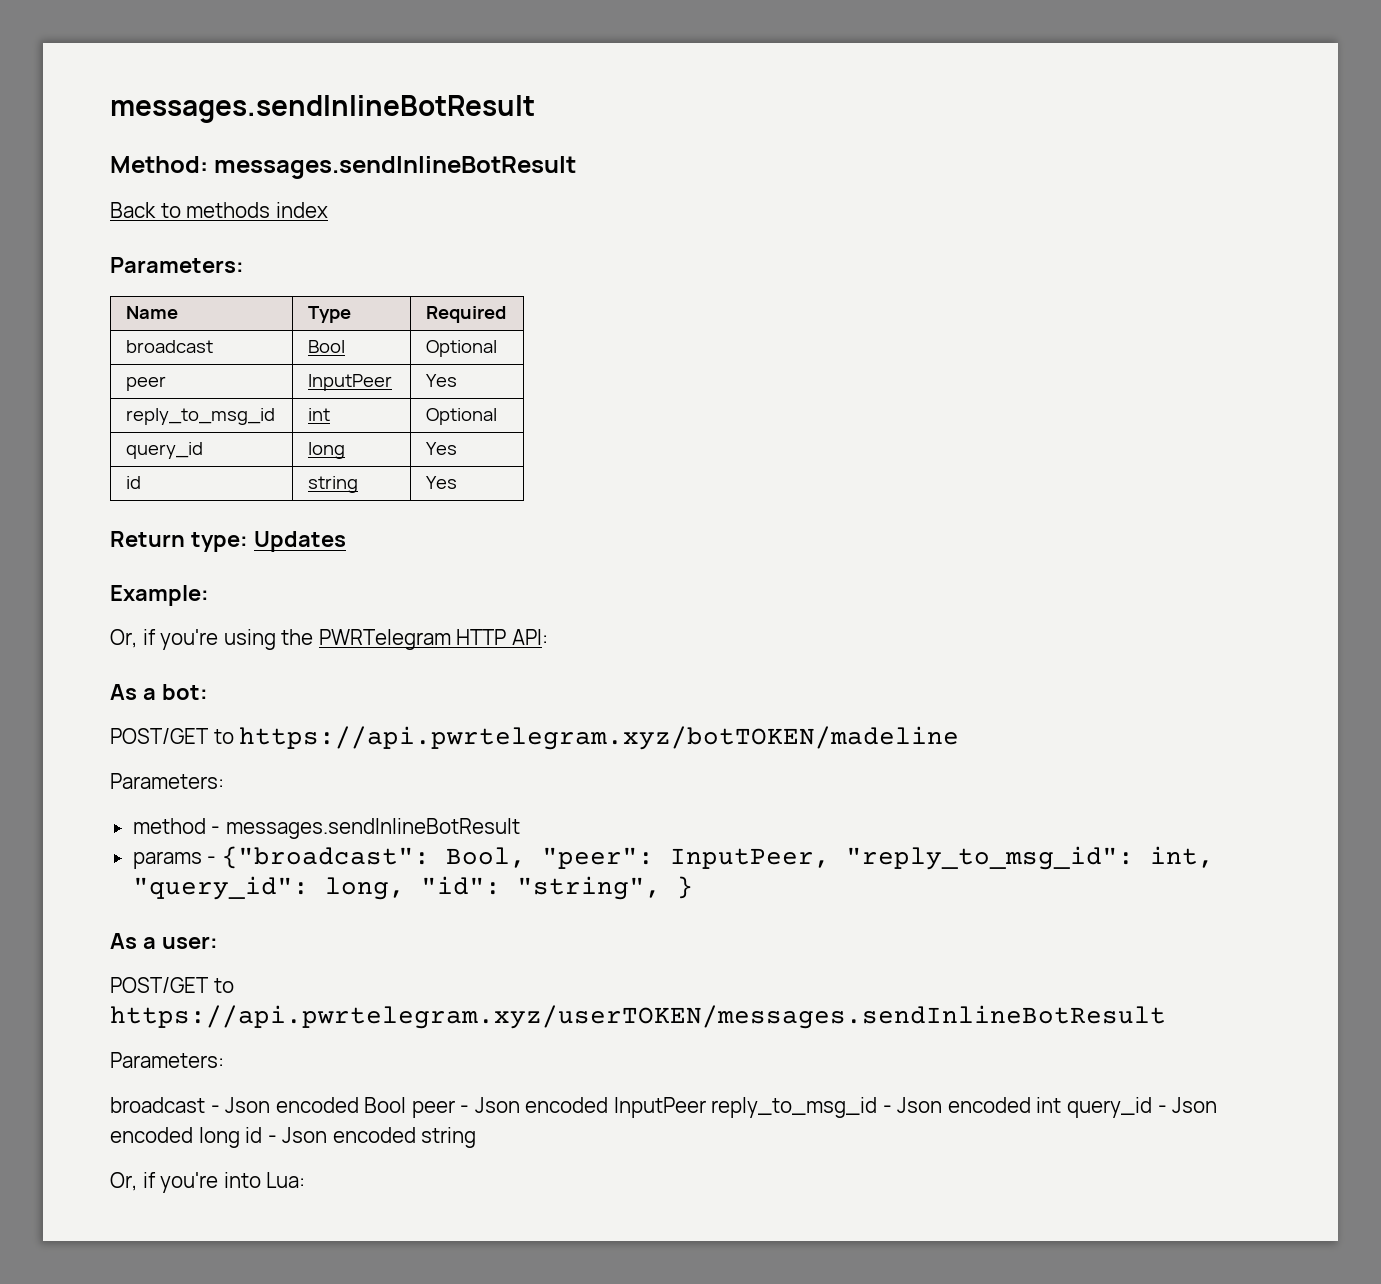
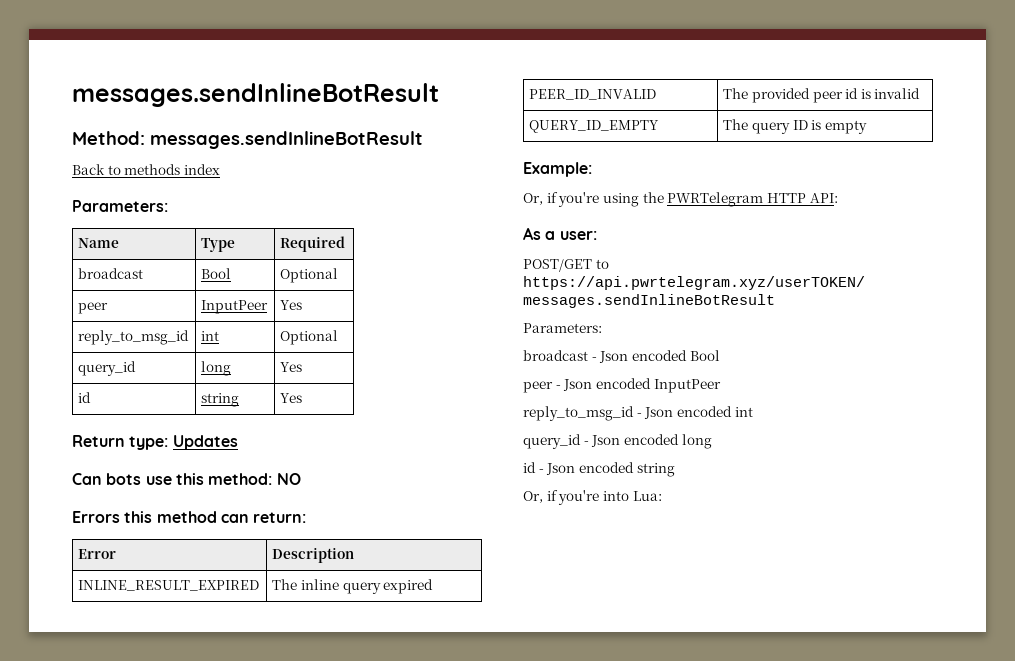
(346, 541) none -> [72,473,301,485] [72,511,307,523] [78,549,117,559] [272,548,355,563] [78,580,260,591] [272,579,434,594] [529,89,657,100] [723,88,921,103] [529,120,660,133] [723,119,867,134] // Can bots use this method: NO // Errors this method can return: // Error | Description // INLINE_RESULT_EXPIRED | The inline query expired // PEER_ID_INVALID | The provided peer id is invalid // QUERY_ID_EMPTY | The query ID is empty
[110,684,208,700] [110,726,960,750] [110,773,224,789] [132,818,520,839] [132,846,1214,870] [132,876,693,900] // As a bot: // POST/GET to https://api.pwrtelegram.xyz/botTOKEN/madeline // Parameters: // method - messages.sendInlineBotResult // params - {"broadcast": Bool, "peer": InputPeer, "reply_to_msg_id": int, "query_id": long, "id": "string", } -> (838, 198) none
(407, 1105) none -> (720, 355) //
(706, 1107) none -> (721, 386) //
(1062, 1105) none -> (753, 412) //
(240, 1137) none -> (712, 441) //

